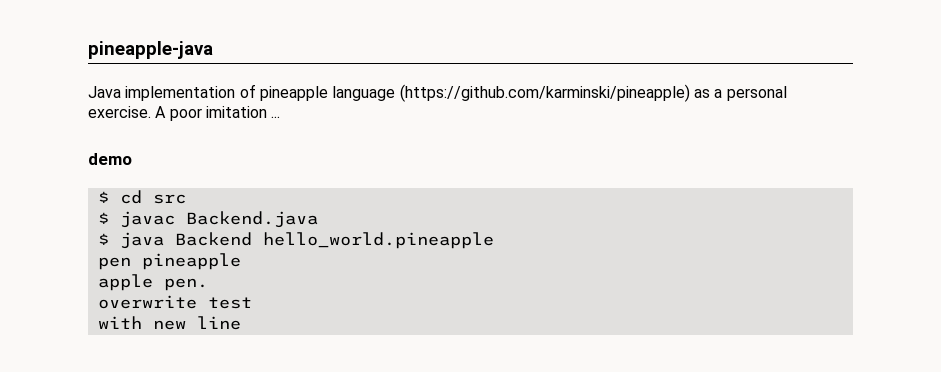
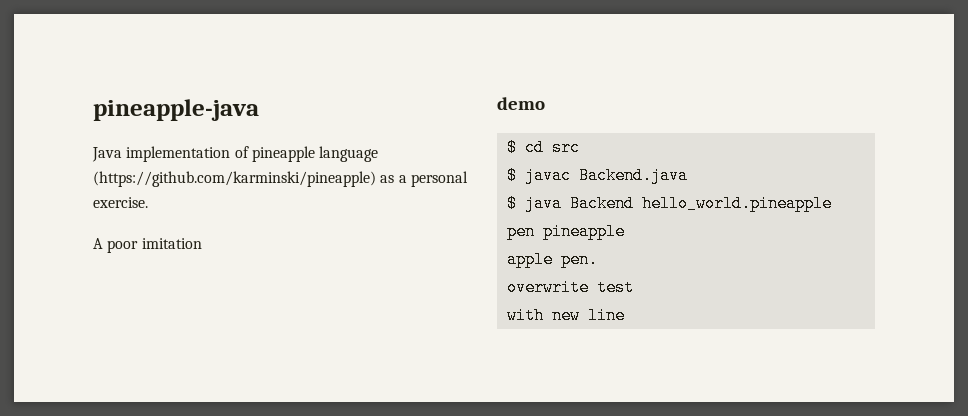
(151, 112) none -> (148, 202) //
[271,116,281,118] ... -> (202, 243) none

